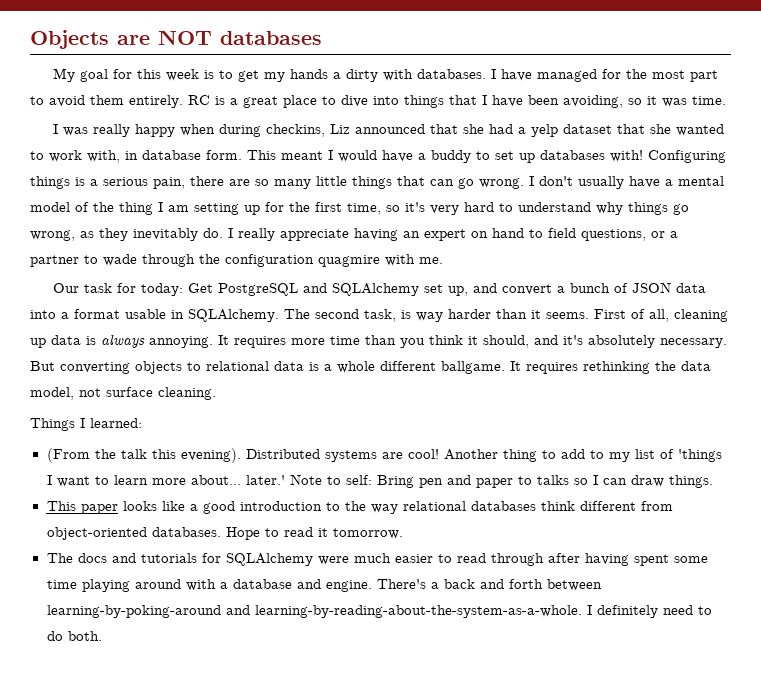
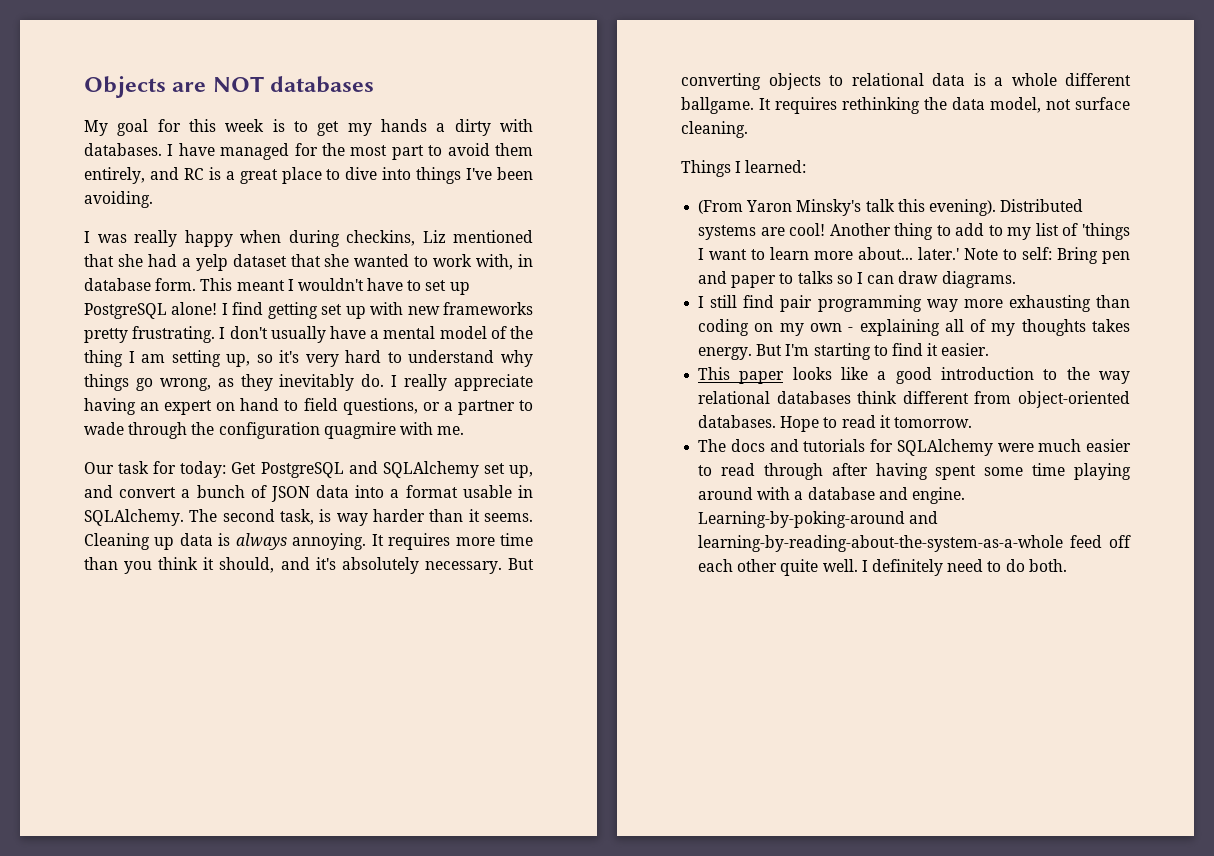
[129,95,183,108] entirely. -> [84,167,179,184] entirely, and
[449,95,726,108] that I have been avoiding, so it was time. -> [466,167,533,180] [84,191,153,208] I've been avoiding.
[354,124,425,134] announced -> [453,230,533,243] mentioned
[338,150,726,163] [30,176,524,189] would have a buddy to set up databases with! Configuring things is a serious pain, there are so many little things that can go wrong. -> [297,278,470,295] [84,302,534,319] [84,326,216,343] wouldn't have to set up PostgreSQL alone! I find getting set up with new frameworks pretty frustrating.
[244,202,381,215] up for the first time, -> [226,354,251,367] up,
[594,309,728,322] First of all, cleaning -> [84,533,150,550] Cleaning
[94,449,116,459] the -> [746,199,862,216] Yaron Minsky's
[668,475,713,488] things. -> [941,271,1016,288] [698,295,1130,312] [698,319,1130,336] [698,343,990,360] diagrams. // I still find pair programming way more exhausting than coding on my own - explaining all of my thoughts takes energy. But I'm starting to find it easier.
[376,579,602,591] [46,605,582,618] There's a back and forth between learning-by-poking-around and learning-by-reading-about-the-system-as-a-whole. -> [698,511,939,528] [698,535,1131,552] [698,559,858,576] Learning-by-poking-around and learning-by-reading-about-the-system-as-a-whole feed off each other quite well.

